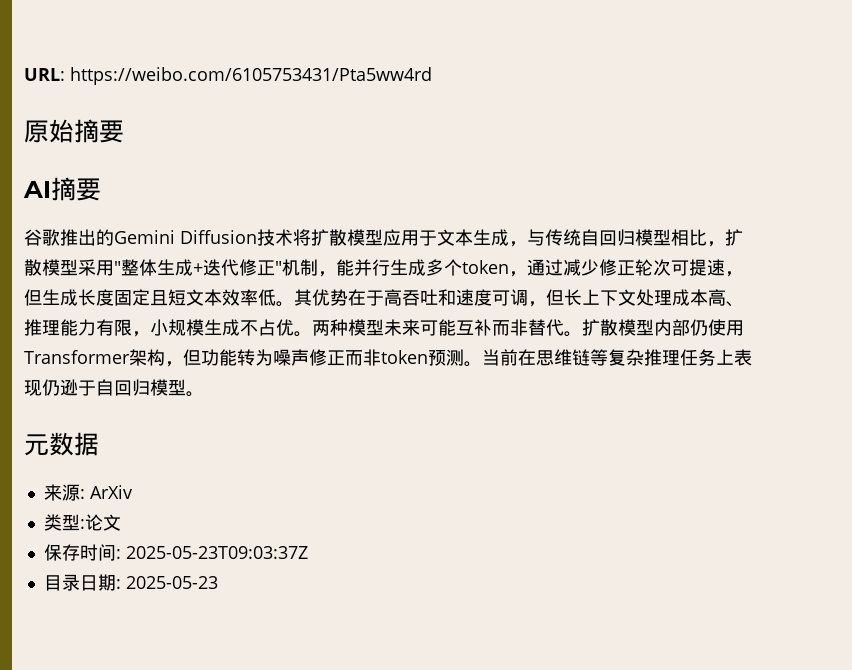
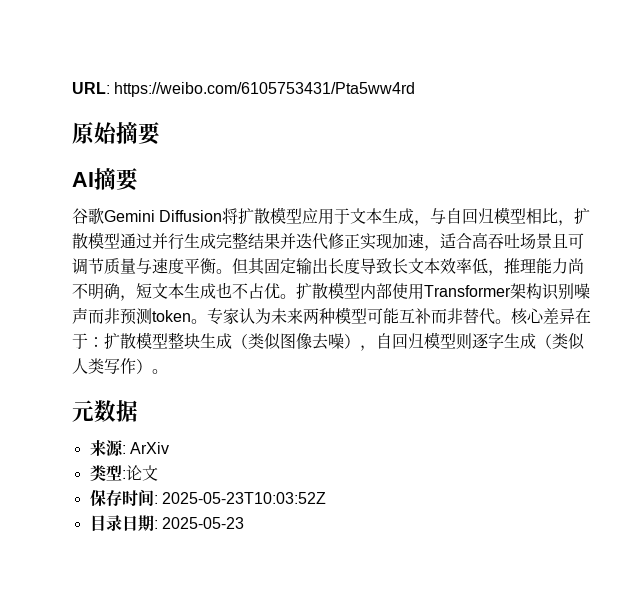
[60,229,114,246] 推出的 -> (104, 216) none
[257,229,293,246] 技术 -> (223, 216) none
[545,229,581,246] 传统 -> (447, 216) none
[78,259,743,277] [24,289,744,307] [24,319,312,337] 采用"整体生成+迭代修正"机制，能并行生成多个token，通过减少修正轮次可提速，但生成长度固定且短文本效率低。其优势在于高吞吐和速度可调，但长上下文处理成本高、推理能力有限，小规模生成不占优。 -> [120,232,584,251] [72,258,584,276] [72,282,590,301] [72,307,303,325] 通过并行生成完整结果并迭代修正实现加速，适合高吞吐场景且可调节质量与速度平衡。但其固定输出长度导致长文本效率低，推理能力尚不明确，短文本生成也不占优。扩散模型内部使用Transformer架构识别噪声而非预测token。专家认为未来
[384,319,420,336] 未来 -> (367, 316) none
[582,319,744,336] [24,349,752,367] [24,379,186,396] 扩散模型内部仍使用Transformer架构，但功能转为噪声修正而非token预测。当前在思维链等复杂推理任务上表现仍逊于自回归模型 -> [511,308,591,325] [72,332,585,351] [72,358,152,374] 核心差异在于：扩散模型整块生成（类似图像去噪），自回归模型则逐字生成（类似人类写作）
[125,546,308,559] 2025-05-23T09:03:37Z -> [161,492,326,504] 2025-05-23T10:03:52Z

